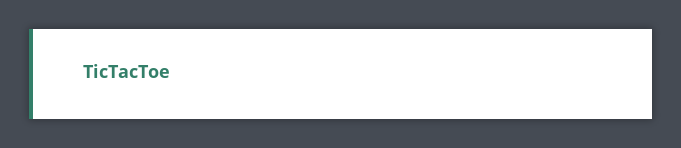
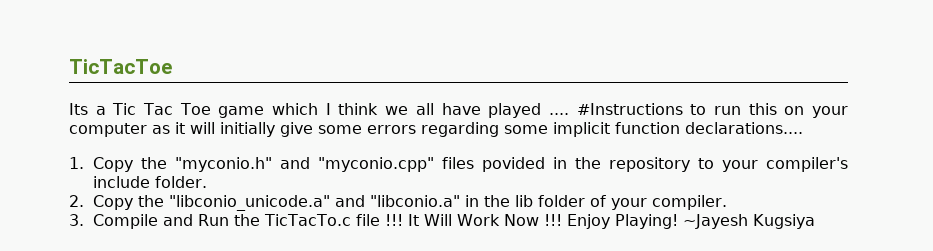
(170, 71) none -> [69,103,848,118] [69,122,803,137] [69,157,848,172] [92,176,207,188] [69,195,727,211] [69,214,815,229] // Its a Tic Tac Toe game which I think we all have played .... #Instructions to run this on your computer as it will initially give some errors regarding some implicit function declarations.... // 1. Copy the "myconio.h" and "myconio.cpp" files povided in the repository to your compiler's include folder. // 2. Copy the "libconio_unicode.a" and "libconio.a" in the lib folder of your compiler. // 3. Compile and Run the TicTacTo.c file !!! It Will Work Now !!! Enjoy Playing! ~Jayesh Kugsiya

